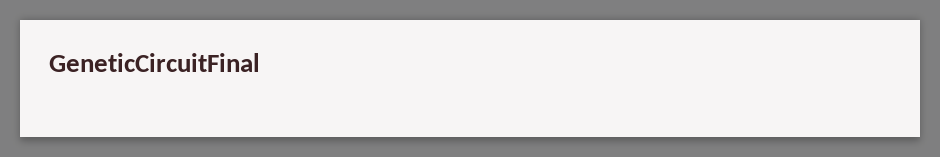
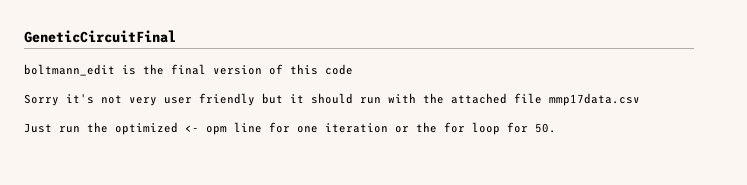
(260, 62) none -> [24,64,353,76] [24,93,640,106] [24,122,556,135] // boltmann_edit is the final version of this code // Sorry it's not very user friendly but it should run with the attached file mmp17data.csv // Just run the optimized <- opm line for one iteration or the for loop for 50.

